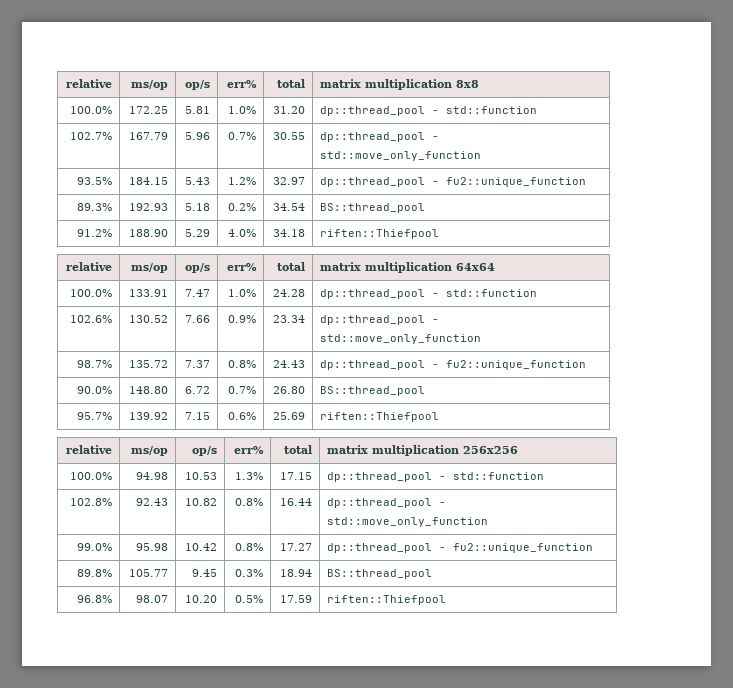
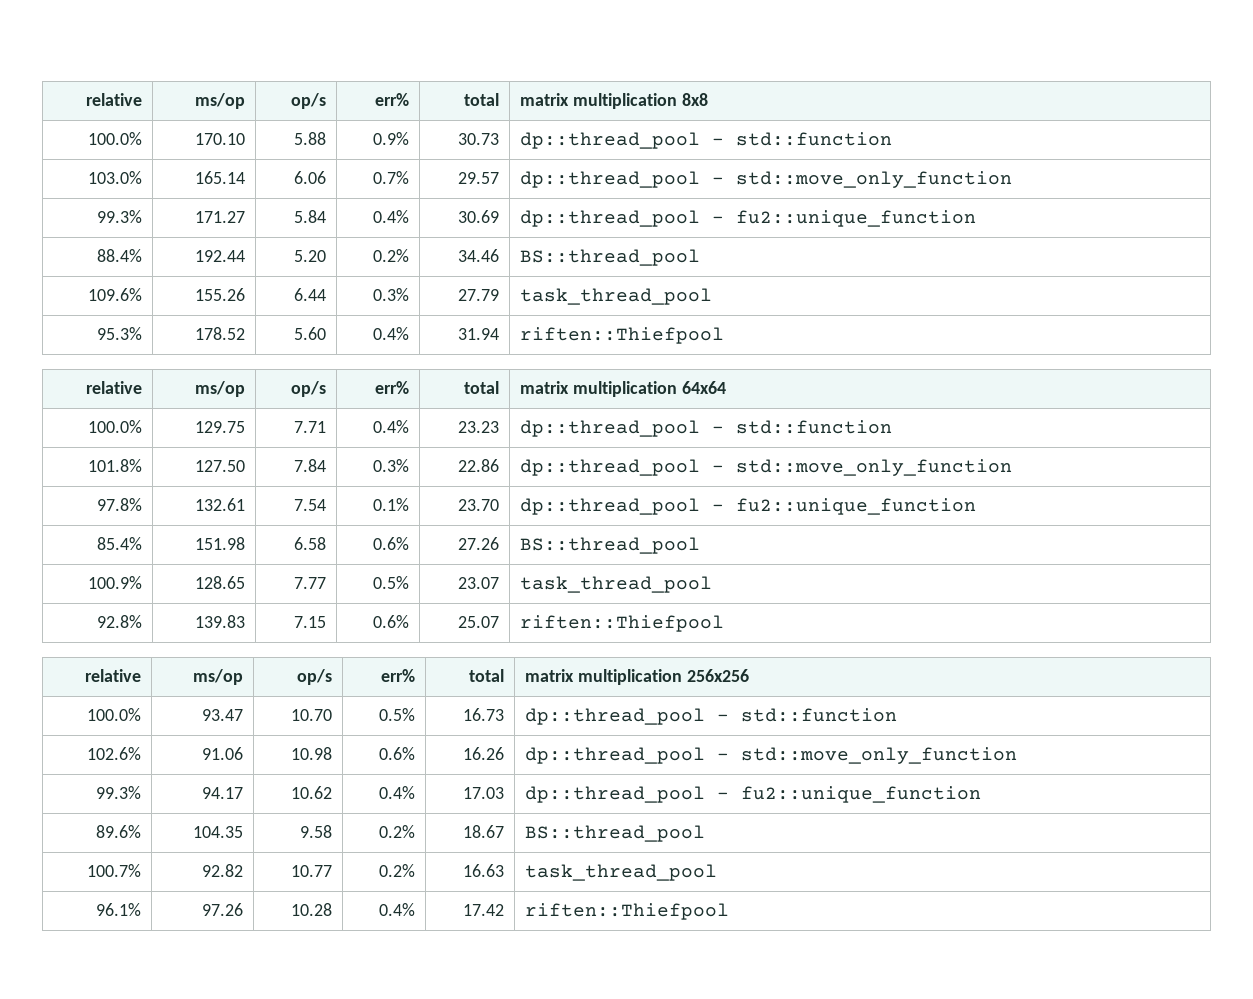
[129,106,169,114] [185,106,211,114] [228,106,257,114] [273,106,306,114] [319,106,537,116] [70,132,113,140] [129,132,169,140] [185,132,211,140] [228,132,257,140] [273,132,306,140] [319,132,439,142] [319,151,481,161] [77,177,113,185] [129,177,169,185] [185,177,211,185] [228,177,257,185] [273,177,306,185] [319,177,586,187] [77,203,113,211] [129,203,169,211] [185,203,211,211] [228,203,257,211] [273,203,306,211] [319,203,425,213] [77,229,113,237] [129,229,169,237] [185,229,211,237] [228,229,257,237] [273,229,306,237] 172.25 | 5.81 | 1.0% | 31.20 | dp::thread_pool - std::function // 102.7% | 167.79 | 5.96 | 0.7% | 30.55 | dp::thread_pool - std::move_only_function // 93.5% | 184.15 | 5.43 | 1.2% | 32.97 | dp::thread_pool - fu2::unique_function // 89.3% | 192.93 | 5.18 | 0.2% | 34.54 | BS::thread_pool // 91.2% | 188.90 | 5.29 | 4.0% | 34.18 -> [194,133,245,145] [293,132,326,145] [372,132,409,145] [457,133,499,145] [520,132,893,149] [87,171,142,184] [194,171,245,184] [293,171,326,184] [372,171,409,184] [457,172,499,184] [520,171,1013,188] [96,210,142,223] [194,211,245,223] [293,210,326,223] [372,210,409,223] [457,210,499,223] [520,210,977,227] [96,249,142,262] [194,250,245,262] [293,250,326,262] [372,249,409,262] [457,249,499,262] [520,249,701,266] [87,288,142,301] [194,288,245,301] [293,288,326,301] [372,288,409,301] [457,289,499,301] [520,288,713,305] [96,327,142,340] [194,327,245,340] [293,327,326,340] [372,327,409,340] [457,328,499,340] 170.10 | 5.88 | 0.9% | 30.73 | dp::thread_pool - std::function // 103.0% | 165.14 | 6.06 | 0.7% | 29.57 | dp::thread_pool - std::move_only_function // 99.3% | 171.27 | 5.84 | 0.4% | 30.69 | dp::thread_pool - fu2::unique_function // 88.4% | 192.44 | 5.20 | 0.2% | 34.46 | BS::thread_pool // 109.6% | 155.26 | 6.44 | 0.3% | 27.79 | task_thread_pool // 95.3% | 178.52 | 5.60 | 0.4% | 31.94
[129,289,169,297] [185,289,211,297] [228,289,257,297] [273,289,306,297] [319,289,537,299] [70,315,113,323] [129,315,169,323] [185,315,211,323] [228,315,257,323] [273,315,306,323] [319,315,439,325] [319,334,481,344] [77,360,113,368] [129,360,169,368] [185,360,211,368] [228,360,257,368] [273,360,306,368] [319,360,586,370] [77,386,113,394] [129,386,169,394] [185,386,211,394] [228,386,257,394] [273,386,306,394] [319,386,425,396] [77,412,113,420] [129,412,169,420] 133.91 | 7.47 | 1.0% | 24.28 | dp::thread_pool - std::function // 102.6% | 130.52 | 7.66 | 0.9% | 23.34 | dp::thread_pool - std::move_only_function // 98.7% | 135.72 | 7.37 | 0.8% | 24.43 | dp::thread_pool - fu2::unique_function // 90.0% | 148.80 | 6.72 | 0.7% | 26.80 | BS::thread_pool // 95.7% | 139.92 -> [194,421,245,433] [293,421,326,433] [372,420,409,433] [457,421,499,433] [520,420,893,437] [87,459,142,472] [194,460,245,472] [293,459,326,472] [372,459,409,472] [457,459,499,472] [520,459,1013,476] [96,498,142,511] [194,498,245,511] [293,499,326,511] [372,498,409,511] [457,499,499,511] [520,498,977,515] [96,537,142,550] [194,537,245,550] [293,537,326,550] [372,537,409,550] [457,537,499,550] [520,537,701,554] [87,576,142,589] [194,576,245,589] [293,577,326,589] [372,576,409,589] [457,577,499,589] [520,576,713,593] [96,615,142,628] [194,615,245,628] 129.75 | 7.71 | 0.4% | 23.23 | dp::thread_pool - std::function // 101.8% | 127.50 | 7.84 | 0.3% | 22.86 | dp::thread_pool - std::move_only_function // 97.8% | 132.61 | 7.54 | 0.1% | 23.70 | dp::thread_pool - fu2::unique_function // 85.4% | 151.98 | 6.58 | 0.6% | 27.26 | BS::thread_pool // 100.9% | 128.65 | 7.77 | 0.5% | 23.07 | task_thread_pool // 92.8% | 139.83
[273,412,306,420] 25.69 -> [457,616,499,628] 25.07
[136,472,169,480] [185,472,218,480] [235,472,264,480] [280,472,313,480] [326,472,544,482] [70,498,113,506] [136,498,169,506] [185,498,218,506] [235,498,264,506] [280,498,313,506] [326,498,446,508] [326,517,488,527] [77,543,113,551] [136,543,169,551] [185,543,218,551] [235,543,264,551] [280,543,313,551] [326,543,593,553] [77,569,113,577] [129,569,169,577] [192,569,218,577] [235,569,264,577] [280,569,313,577] [326,569,432,579] [77,595,113,603] [136,595,169,603] [185,595,218,603] [235,595,264,603] [280,595,313,603] 94.98 | 10.53 | 1.3% | 17.15 | dp::thread_pool - std::function // 102.8% | 92.43 | 10.82 | 0.8% | 16.44 | dp::thread_pool - std::move_only_function // 99.0% | 95.98 | 10.42 | 0.8% | 17.27 | dp::thread_pool - fu2::unique_function // 89.8% | 105.77 | 9.45 | 0.3% | 18.94 | BS::thread_pool // 96.8% | 98.07 | 10.20 | 0.5% | 17.59 -> [201,709,243,721] [290,709,332,721] [378,708,415,721] [462,708,504,721] [525,708,898,725] [86,747,141,760] [201,747,243,760] [290,747,332,760] [378,747,415,760] [462,747,504,760] [525,747,1018,764] [95,786,141,799] [201,787,243,799] [290,786,332,799] [378,786,415,799] [462,787,504,799] [525,786,982,803] [95,825,141,838] [192,826,243,838] [299,825,332,838] [378,825,415,838] [462,825,504,838] [525,825,706,842] [86,864,141,877] [201,864,243,877] [290,865,332,877] [378,864,415,877] [462,864,504,877] [525,864,718,881] [95,903,141,916] [201,903,243,916] [290,903,332,916] [378,903,415,916] [462,904,504,916] 93.47 | 10.70 | 0.5% | 16.73 | dp::thread_pool - std::function // 102.6% | 91.06 | 10.98 | 0.6% | 16.26 | dp::thread_pool - std::move_only_function // 99.3% | 94.17 | 10.62 | 0.4% | 17.03 | dp::thread_pool - fu2::unique_function // 89.6% | 104.35 | 9.58 | 0.2% | 18.67 | BS::thread_pool // 100.7% | 92.82 | 10.77 | 0.2% | 16.63 | task_thread_pool // 96.1% | 97.26 | 10.28 | 0.4% | 17.42

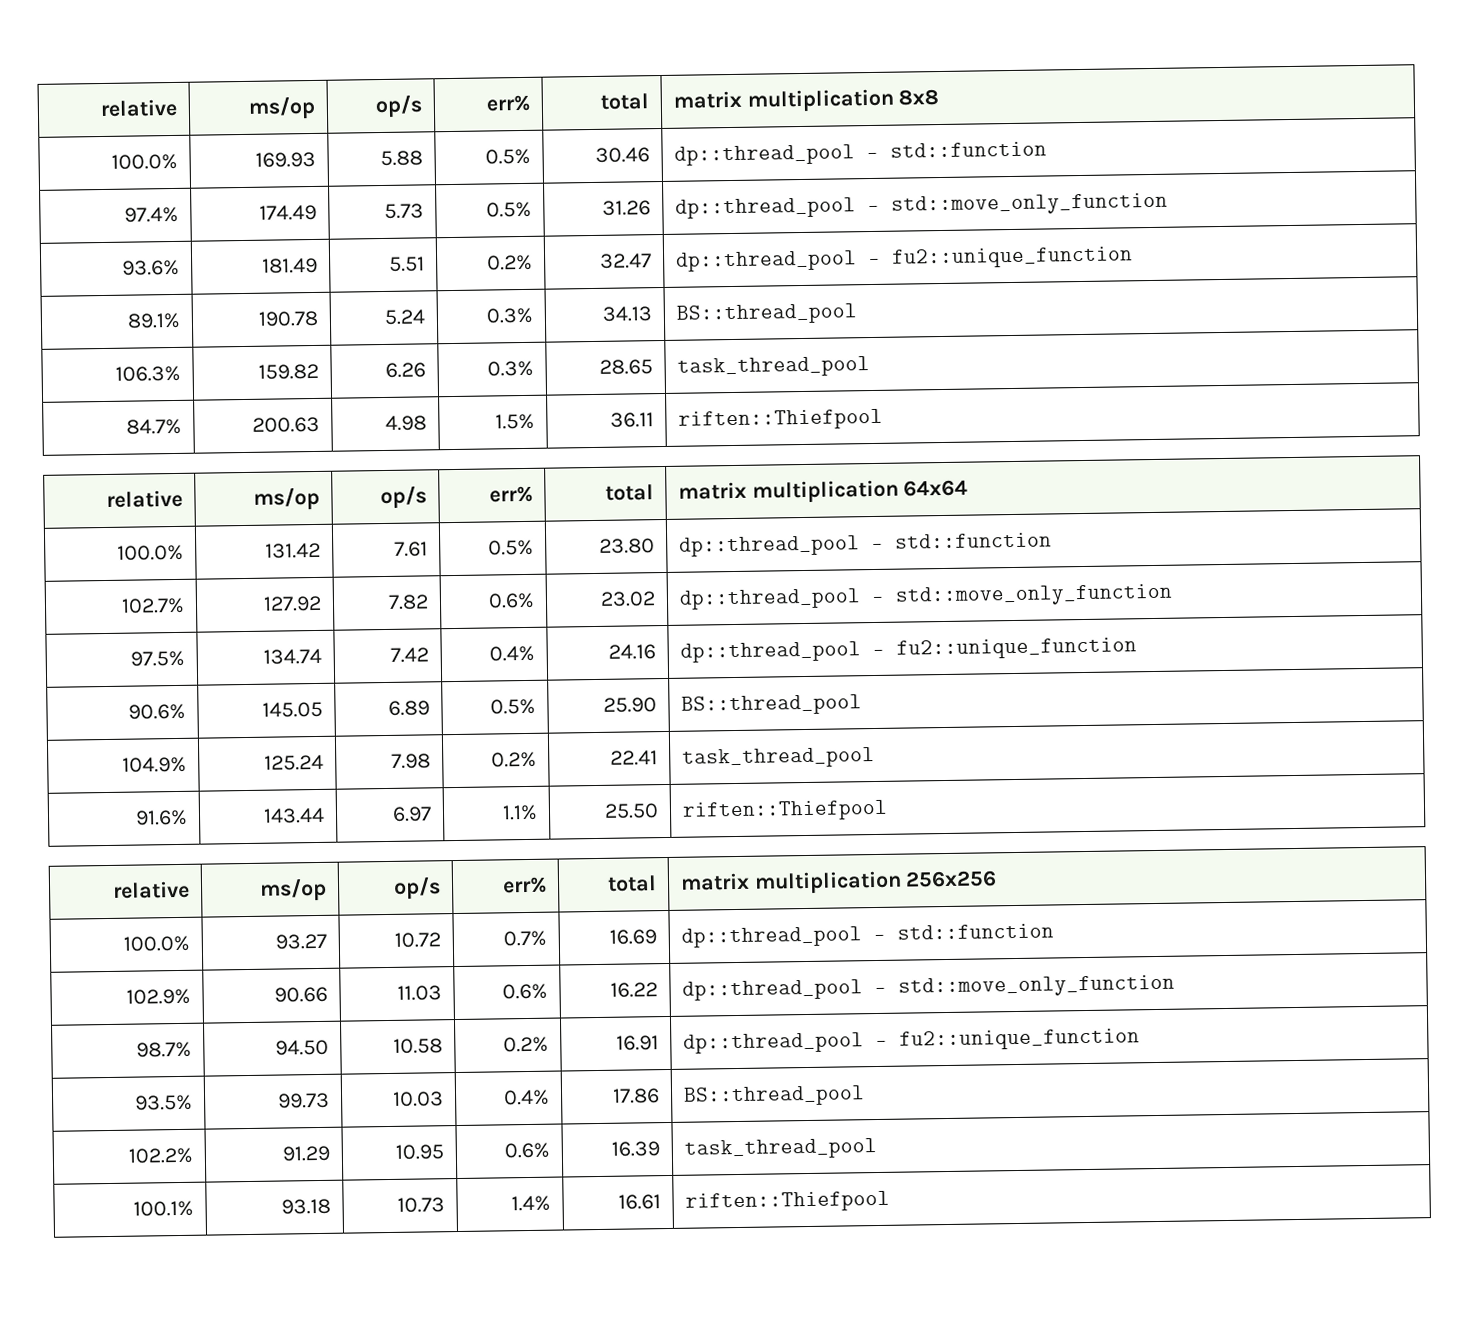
[194,133,245,145] 170.10 -> [255,151,317,168] 169.93
[372,132,409,145] [457,133,499,145] [520,132,893,149] [87,171,142,184] [194,171,245,184] [293,171,326,184] [372,171,409,184] [457,172,499,184] [520,171,1013,188] [96,210,142,223] [194,211,245,223] [293,210,326,223] [372,210,409,223] [457,210,499,223] [520,210,977,227] [96,249,142,262] [194,250,245,262] [293,250,326,262] [372,249,409,262] [457,249,499,262] [520,249,701,266] [87,288,142,301] [194,288,245,301] [293,288,326,301] [372,288,409,301] [457,289,499,301] [520,288,713,305] [96,327,142,340] [194,327,245,340] [293,327,326,340] [372,327,409,340] [457,328,499,340] 0.9% | 30.73 | dp::thread_pool - std::function // 103.0% | 165.14 | 6.06 | 0.7% | 29.57 | dp::thread_pool - std::move_only_function // 99.3% | 171.27 | 5.84 | 0.4% | 30.69 | dp::thread_pool - fu2::unique_function // 88.4% | 192.44 | 5.20 | 0.2% | 34.46 | BS::thread_pool // 109.6% | 155.26 | 6.44 | 0.3% | 27.79 | task_thread_pool // 95.3% | 178.52 | 5.60 | 0.4% | 31.94 -> [485,148,532,165] [595,147,651,163] [673,141,1047,166] [124,206,180,223] [259,204,318,221] [384,203,425,219] [486,201,533,218] [602,200,652,216] [674,192,1168,219] [122,259,181,276] [262,257,319,274] [389,256,426,272] [487,254,534,271] [600,253,653,269] [675,246,1133,272] [127,312,182,329] [258,310,320,327] [384,309,427,325] [486,307,534,324] [602,306,653,322] [675,303,858,325] [115,365,182,382] [258,363,320,380] [385,362,427,378] [487,360,535,377] [599,359,654,375] [676,356,870,378] [126,418,183,435] [252,416,321,433] [385,415,428,431] [495,413,536,430] [610,412,655,428] 0.5% | 30.46 | dp::thread_pool - std::function // 97.4% | 174.49 | 5.73 | 0.5% | 31.26 | dp::thread_pool - std::move_only_function // 93.6% | 181.49 | 5.51 | 0.2% | 32.47 | dp::thread_pool - fu2::unique_function // 89.1% | 190.78 | 5.24 | 0.3% | 34.13 | BS::thread_pool // 106.3% | 159.82 | 6.26 | 0.3% | 28.65 | task_thread_pool // 84.7% | 200.63 | 4.98 | 1.5% | 36.11
[194,421,245,433] [293,421,326,433] [372,420,409,433] [457,421,499,433] [520,420,893,437] [87,459,142,472] [194,460,245,472] [293,459,326,472] [372,459,409,472] [457,459,499,472] [520,459,1013,476] [96,498,142,511] [194,498,245,511] [293,499,326,511] [372,498,409,511] [457,499,499,511] [520,498,977,515] [96,537,142,550] [194,537,245,550] [293,537,326,550] [372,537,409,550] [457,537,499,550] [520,537,701,554] [87,576,142,589] [194,576,245,589] [293,577,326,589] [372,576,409,589] [457,577,499,589] [520,576,713,593] [96,615,142,628] [194,615,245,628] [293,616,326,628] [372,615,409,628] [457,616,499,628] 129.75 | 7.71 | 0.4% | 23.23 | dp::thread_pool - std::function // 101.8% | 127.50 | 7.84 | 0.3% | 22.86 | dp::thread_pool - std::move_only_function // 97.8% | 132.61 | 7.54 | 0.1% | 23.70 | dp::thread_pool - fu2::unique_function // 85.4% | 151.98 | 6.58 | 0.6% | 27.26 | BS::thread_pool // 100.9% | 128.65 | 7.77 | 0.5% | 23.07 | task_thread_pool // 92.8% | 139.83 | 7.15 | 0.6% | 25.07 -> [265,542,322,559] [394,541,429,557] [488,539,535,556] [599,538,656,554] [678,532,1052,557] [121,597,186,614] [263,595,323,612] [388,594,430,610] [488,592,536,609] [600,591,657,607] [678,583,1173,610] [130,650,186,667] [263,648,323,665] [390,647,430,663] [489,645,536,662] [608,644,657,660] [679,637,1137,663] [128,703,187,720] [262,701,324,718] [388,700,431,716] [490,698,537,715] [603,697,658,713] [680,694,862,716] [122,756,188,773] [264,754,325,771] [391,753,432,769] [491,751,538,768] [610,750,659,766] [681,747,875,769] [135,809,189,826] [263,807,326,824] [392,806,433,822] [502,804,539,821] [604,803,660,819] 131.42 | 7.61 | 0.5% | 23.80 | dp::thread_pool - std::function // 102.7% | 127.92 | 7.82 | 0.6% | 23.02 | dp::thread_pool - std::move_only_function // 97.5% | 134.74 | 7.42 | 0.4% | 24.16 | dp::thread_pool - fu2::unique_function // 90.6% | 145.05 | 6.89 | 0.5% | 25.90 | BS::thread_pool // 104.9% | 125.24 | 7.98 | 0.2% | 22.41 | task_thread_pool // 91.6% | 143.44 | 6.97 | 1.1% | 25.50
[201,709,243,721] [290,709,332,721] [378,708,415,721] [462,708,504,721] [525,708,898,725] [86,747,141,760] [201,747,243,760] [290,747,332,760] [378,747,415,760] [462,747,504,760] [525,747,1018,764] [95,786,141,799] [201,787,243,799] [290,786,332,799] [378,786,415,799] [462,787,504,799] [525,786,982,803] [95,825,141,838] [192,826,243,838] [299,825,332,838] [378,825,415,838] [462,825,504,838] [525,825,706,842] [86,864,141,877] [201,864,243,877] [290,865,332,877] [378,864,415,877] [462,864,504,877] [525,864,718,881] [95,903,141,916] [201,903,243,916] [290,903,332,916] [378,903,415,916] [462,904,504,916] 93.47 | 10.70 | 0.5% | 16.73 | dp::thread_pool - std::function // 102.6% | 91.06 | 10.98 | 0.6% | 16.26 | dp::thread_pool - std::move_only_function // 99.3% | 94.17 | 10.62 | 0.4% | 17.03 | dp::thread_pool - fu2::unique_function // 89.6% | 104.35 | 9.58 | 0.2% | 18.67 | BS::thread_pool // 100.7% | 92.82 | 10.77 | 0.2% | 16.63 | task_thread_pool // 96.1% | 97.26 | 10.28 | 0.4% | 17.42 -> [275,933,328,950] [394,932,442,948] [503,930,548,947] [609,929,658,945] [680,923,1054,948] [126,988,192,1005] [274,986,329,1003] [397,985,443,1001] [502,983,549,1000] [610,982,659,998] [681,974,1175,1001] [136,1041,193,1058] [275,1039,330,1056] [393,1038,444,1054] [503,1036,550,1053] [616,1035,660,1051] [682,1028,1140,1054] [135,1094,194,1111] [278,1092,331,1109] [392,1091,445,1107] [503,1089,551,1106] [612,1088,661,1104] [682,1085,865,1107] [128,1147,194,1164] [282,1145,331,1162] [395,1144,445,1160] [504,1142,551,1159] [611,1141,661,1157] [683,1138,877,1160] [133,1200,195,1217] [281,1198,332,1215] [397,1197,446,1213] [511,1195,552,1212] [618,1194,662,1210] 93.27 | 10.72 | 0.7% | 16.69 | dp::thread_pool - std::function // 102.9% | 90.66 | 11.03 | 0.6% | 16.22 | dp::thread_pool - std::move_only_function // 98.7% | 94.50 | 10.58 | 0.2% | 16.91 | dp::thread_pool - fu2::unique_function // 93.5% | 99.73 | 10.03 | 0.4% | 17.86 | BS::thread_pool // 102.2% | 91.29 | 10.95 | 0.6% | 16.39 | task_thread_pool // 100.1% | 93.18 | 10.73 | 1.4% | 16.61

